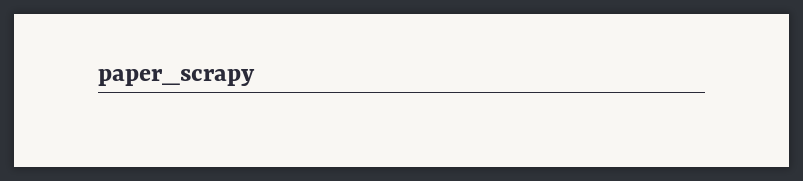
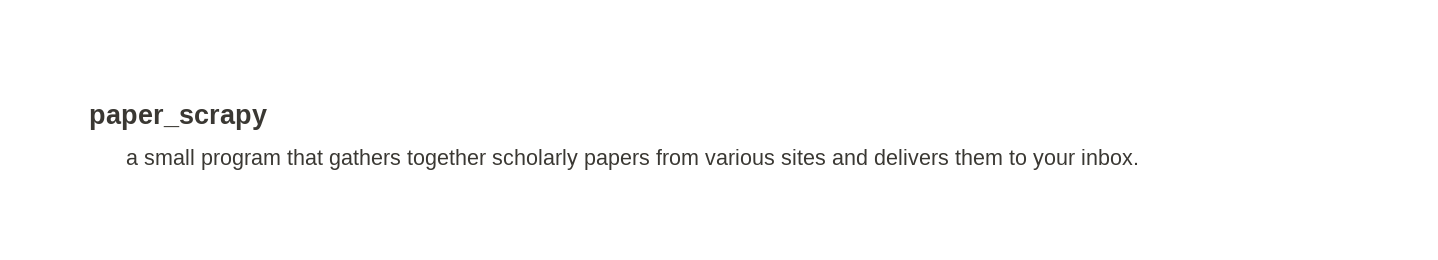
(255, 77) none -> [125,149,1139,170] // a small program that gathers together scholarly papers from various sites and delivers them to your inbox.

